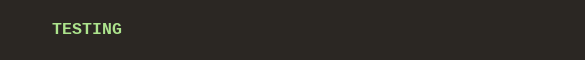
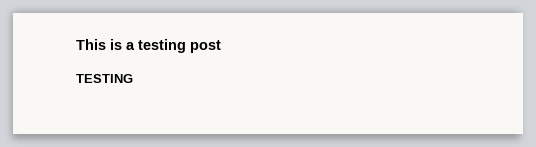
(52, 28) none -> [76,39,221,53] This is a testing post //

